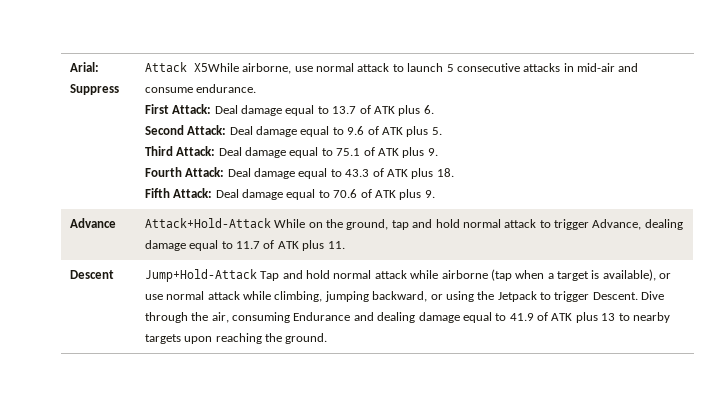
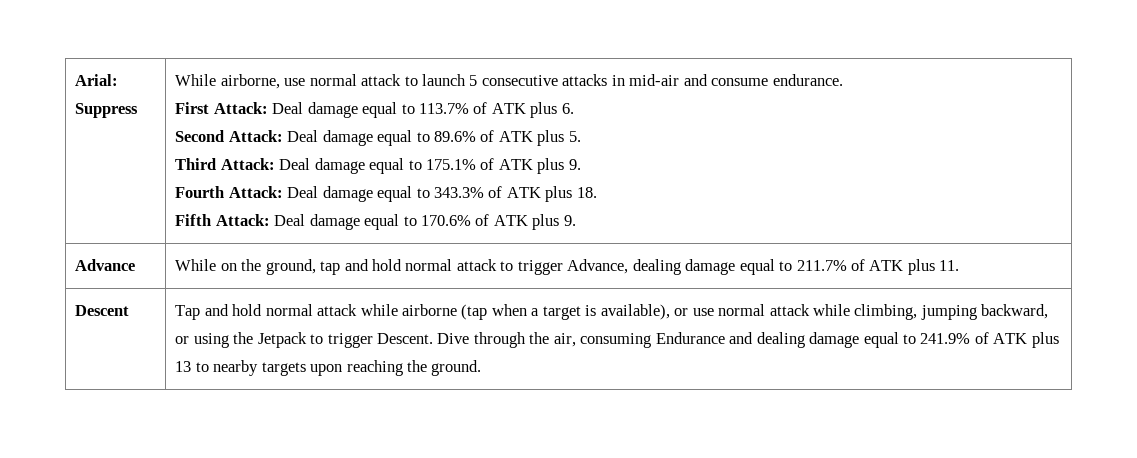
[144,62,239,72] Attack X5While -> [175,74,217,86] While
[332,106,357,114] 13.7 -> [418,103,469,114] 113.7%
[347,126,365,135] 9.6 -> [433,131,476,142] 89.6%
[336,148,361,156] 75.1 -> [425,159,476,170] 175.1%
[345,169,370,177] 43.3 -> [433,187,484,198] 343.3%
[333,189,358,198] 70.6 -> [420,215,471,226] 170.6%
[144,218,271,228] Attack+Hold-Attack -> (136, 265) none
[236,241,261,249] 11.7 -> [796,260,847,271] 211.7%
[144,269,257,282] Jump+Hold-Attack -> (130, 310) none
[509,313,534,321] 41.9 -> [920,333,971,344] 241.9%

